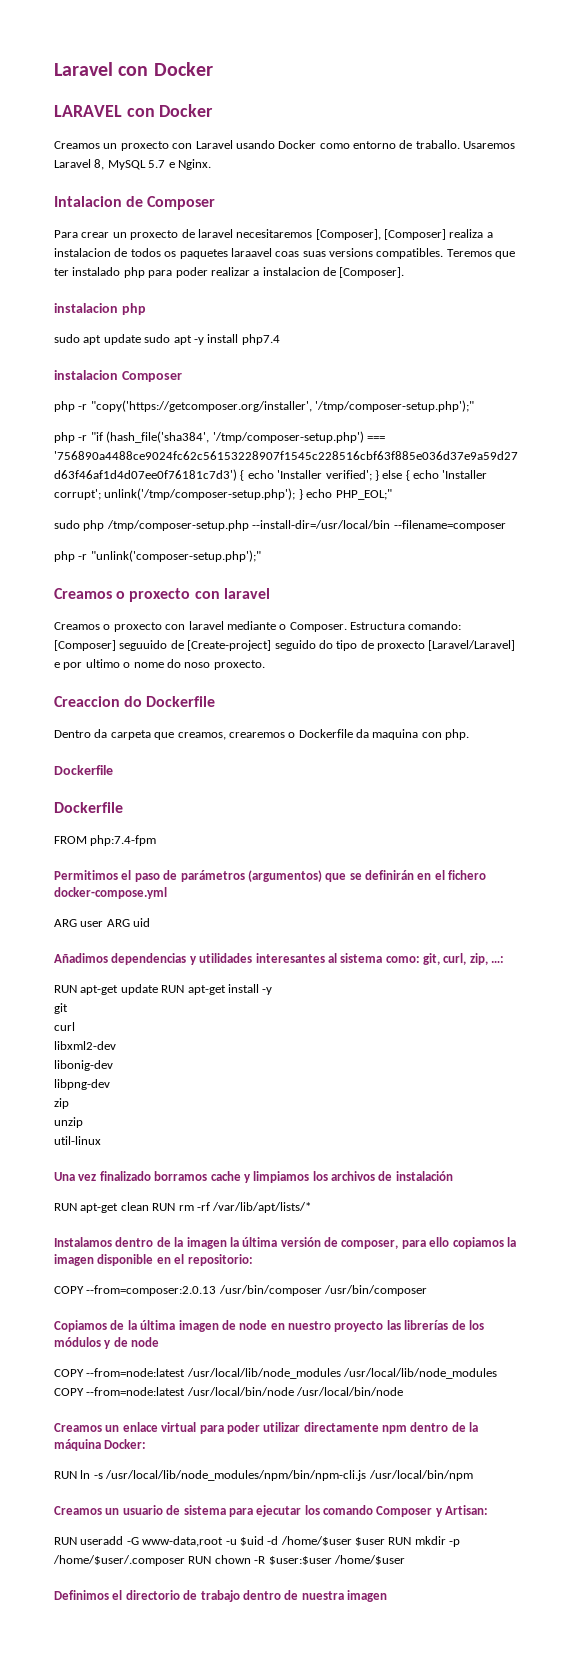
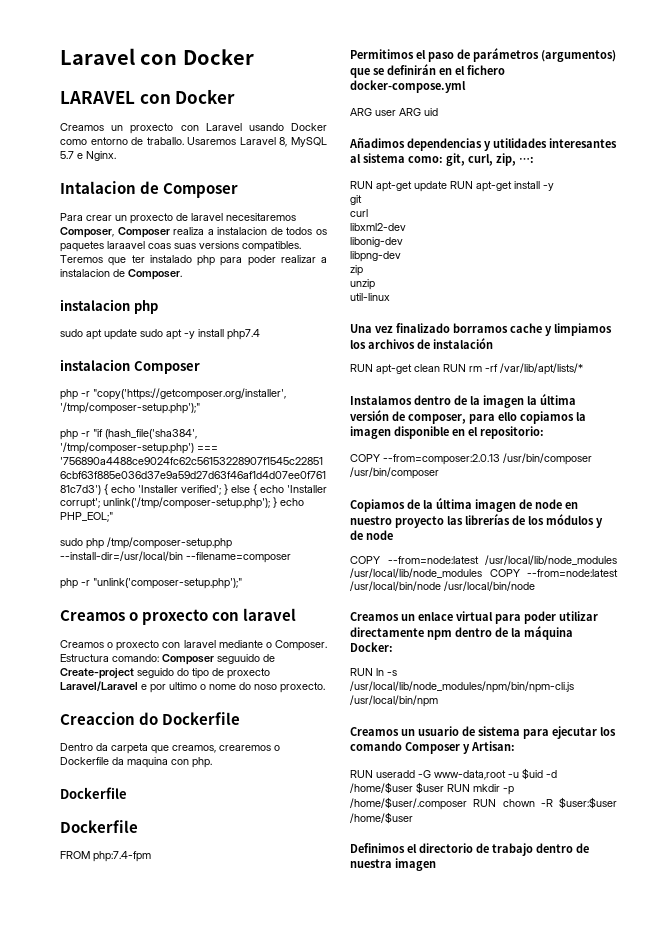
[315,229,446,240] [Composer], [Composer] -> [60,227,170,238] Composer, Composer
[339,267,405,278] [Composer]. -> [128,269,182,280] Composer.
[54,640,116,651] [Composer] -> [162,654,214,665] Composer
[187,640,272,651] [Create-project] -> [60,668,134,679] Create-project
[428,640,516,651] [Laravel/Laravel] -> [60,681,138,691] Laravel/Laravel

